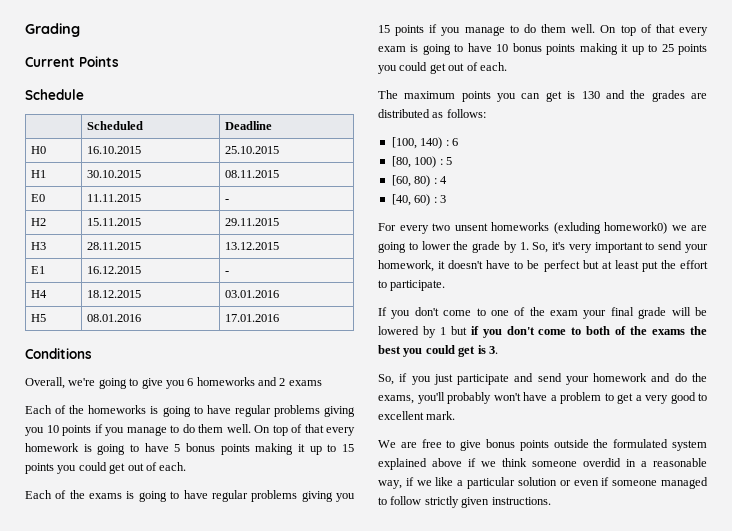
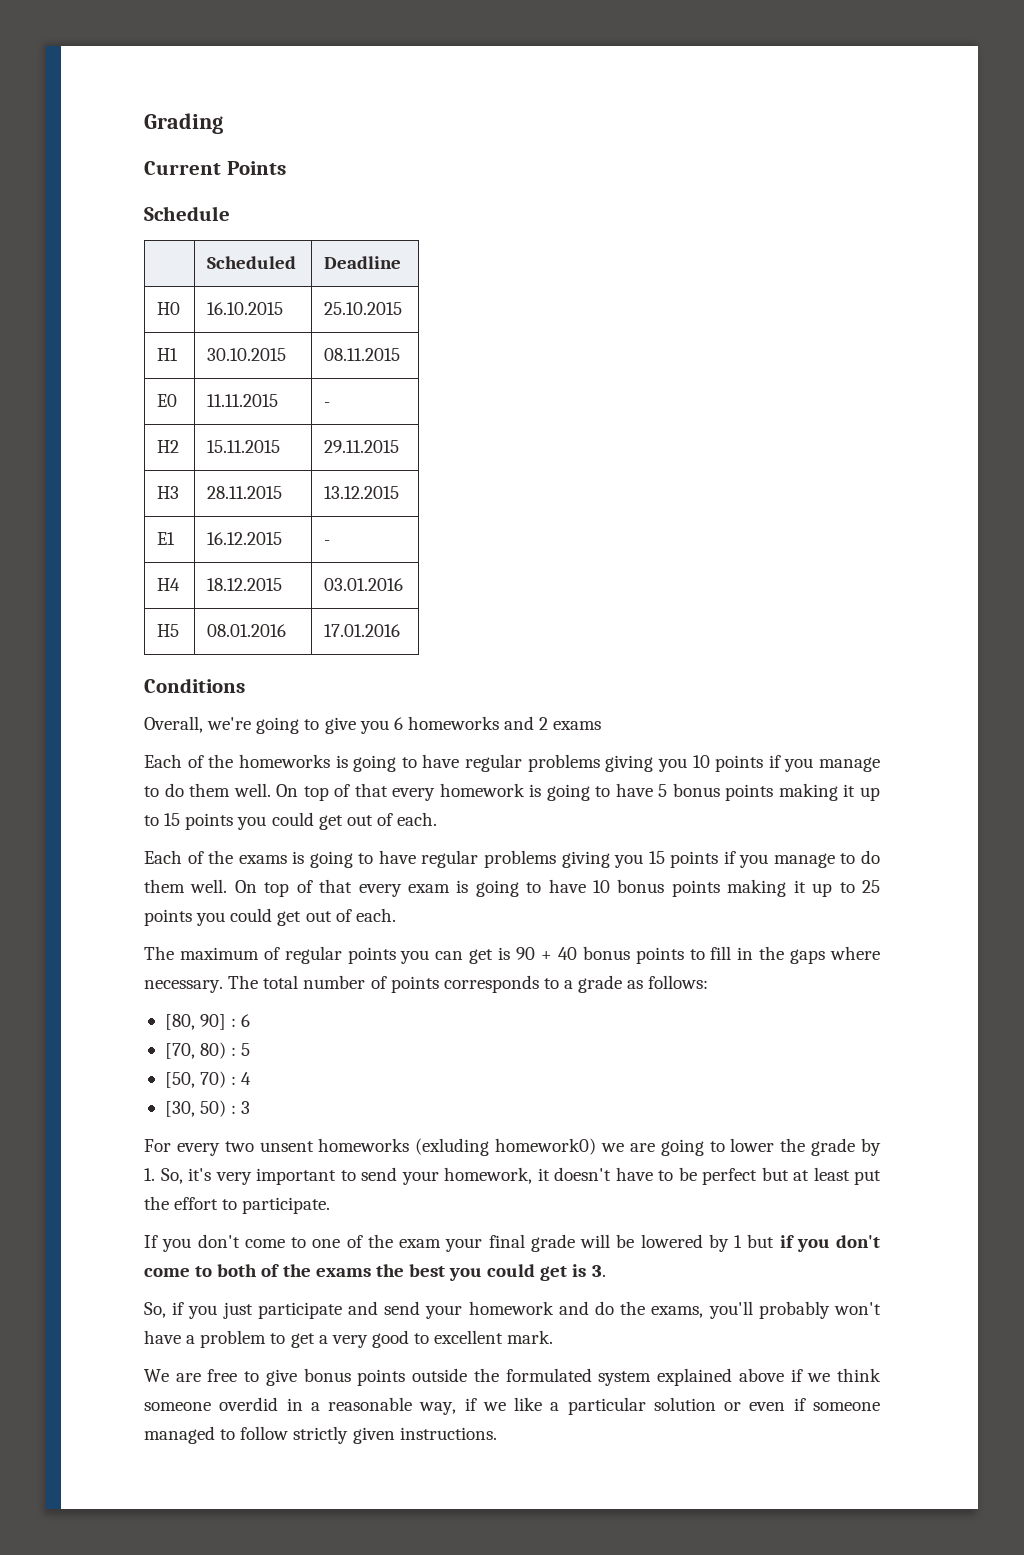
(456, 95) none -> [263,946,342,964] of regular
[581,90,707,102] [378,109,430,118] 130 and the grades are distributed -> [516,946,881,964] [144,975,623,993] 90 + 40 bonus points to fill in the gaps where necessary. The total number of points corresponds to a grade
[391,137,443,149] [100, 140) -> [164,1014,227,1030] [80, 90]
[391,156,437,168] [80, 100) -> [164,1042,227,1059] [70, 80)
[391,175,431,187] [60, 80) -> [164,1071,227,1088] [50, 70)
[391,194,431,206] [40, 60) -> [164,1100,227,1117] [30, 50)

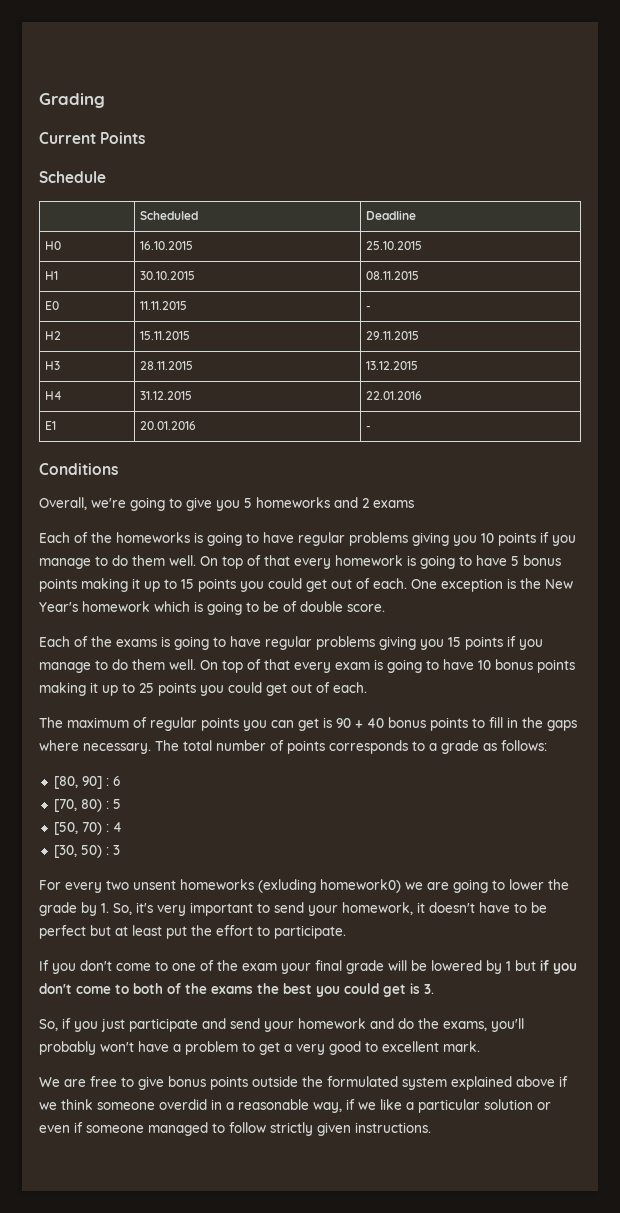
(400, 492) none -> [44,391,62,400] [139,391,192,400] [365,391,422,400] // H4 | 31.12.2015 | 22.01.2016
[207,532,283,545] [324,540,331,545] [157,578,181,591] [207,578,283,591] [324,578,404,591] [157,624,180,637] [207,624,287,637] [324,624,401,637] 16.12.2015 | - // H4 | 18.12.2015 | 03.01.2016 // H5 | 08.01.2016 | 17.01.2016 -> [139,421,196,430] [365,426,371,430] 20.01.2016 | -
[393,717,403,730] 6 -> [244,498,252,508] 5
(438, 819) none -> [411,578,573,592] [39,601,385,615] One exception is the New Year's homework which is going to be of double score.

